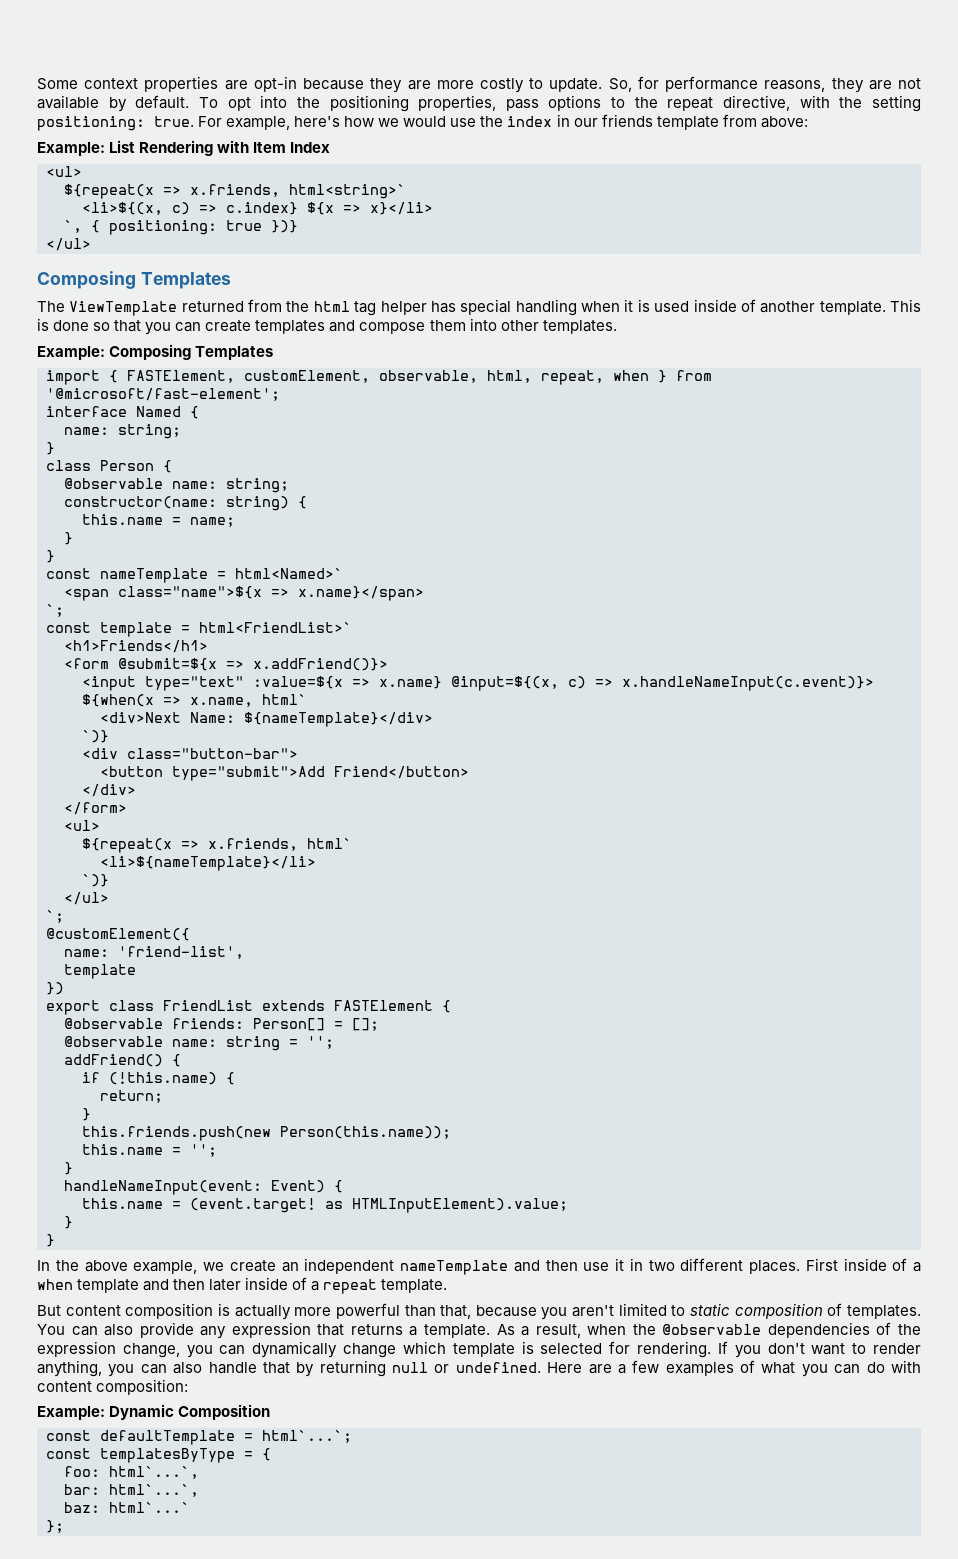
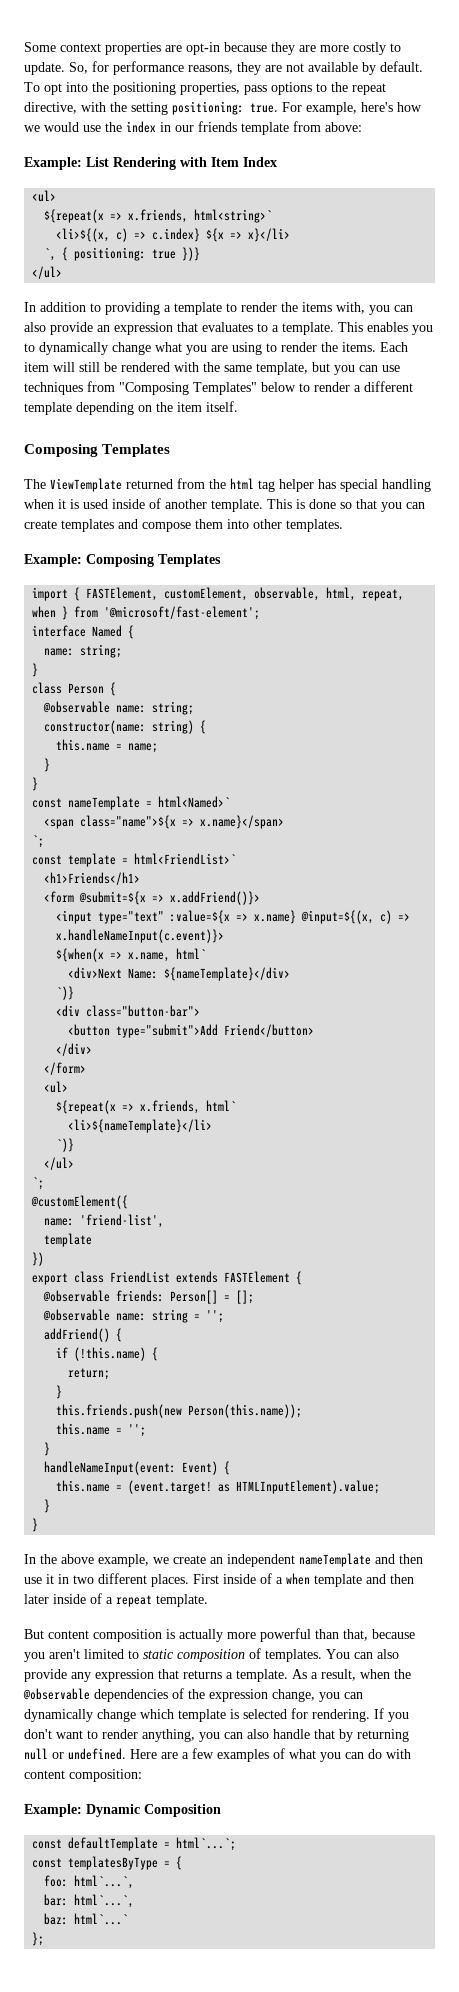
(91, 244) none -> [24,302,413,315] [24,322,433,335] [24,342,408,355] [24,362,400,375] [24,381,413,395] [24,401,238,415] // In addition to providing a template to render the items with, you can also provide an expression that evaluates to a template. This enables you to dynamically change what you are using to render the items. Each item will still be rendered with the same template, but you can use techniques from "Composing Templates" below to render a different template depending on the item itself.

